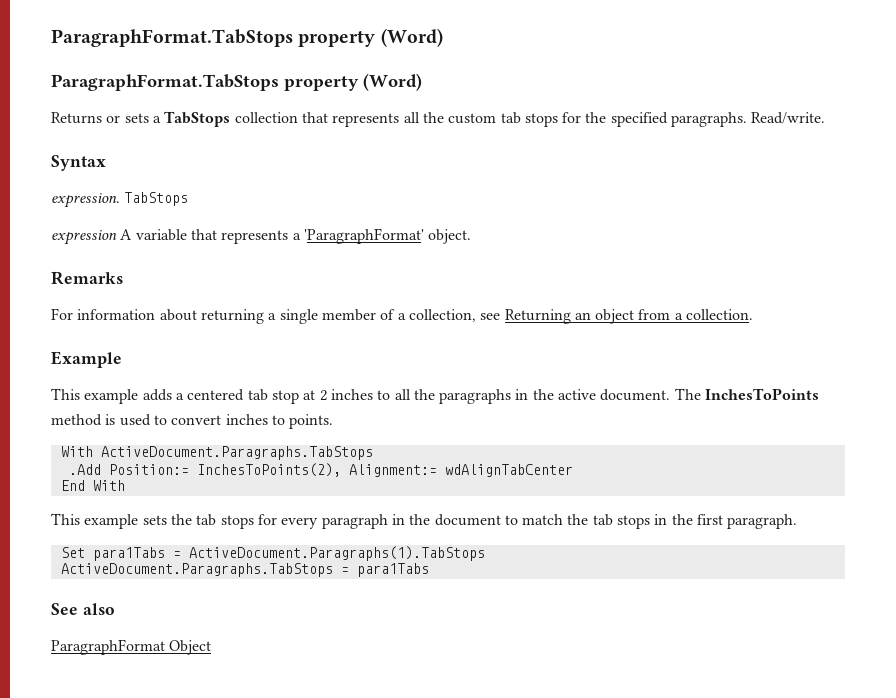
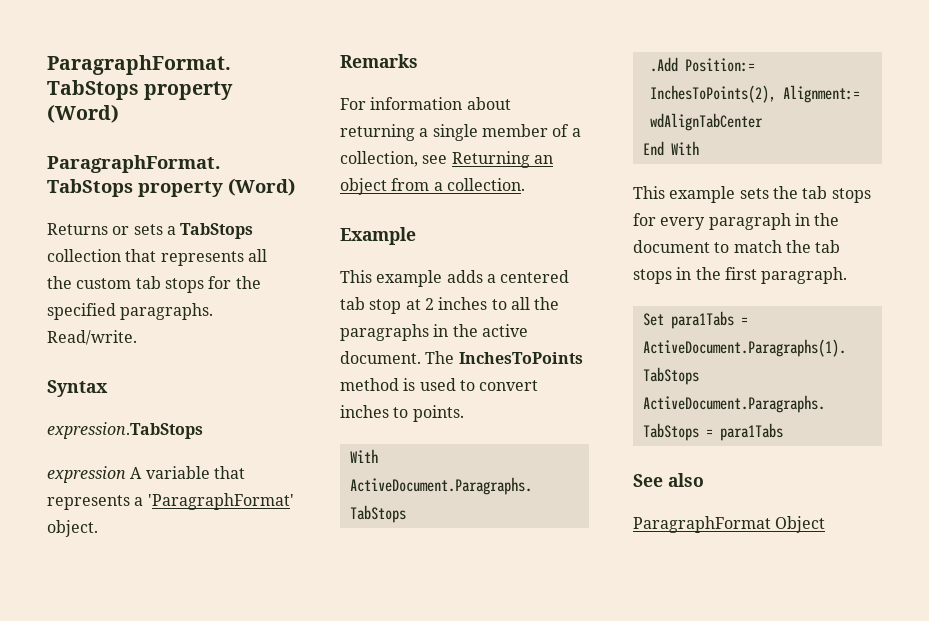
[51,192,189,208] expression. TabStops -> [47,422,203,439] expression.TabStops

